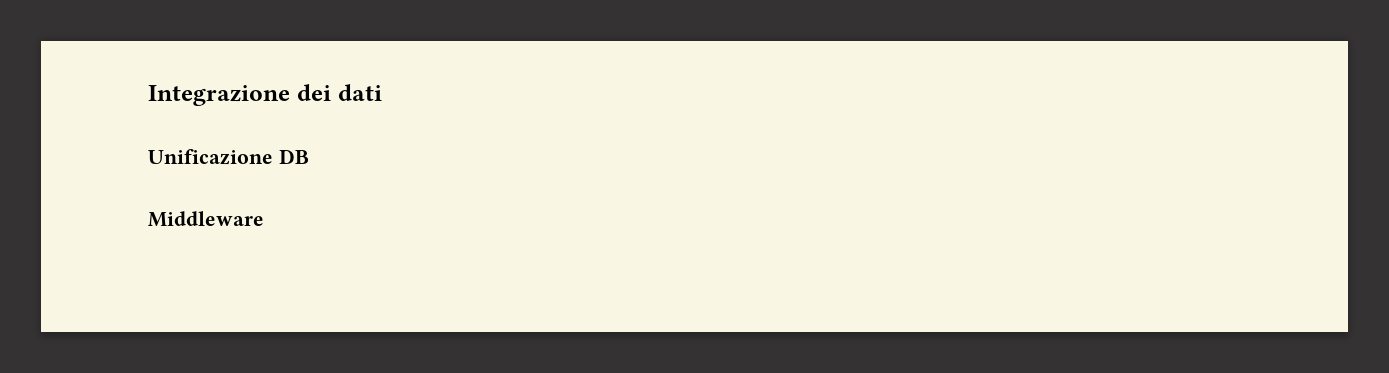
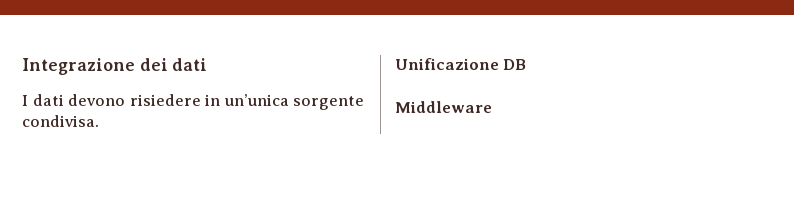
(382, 92) none -> [22,94,364,110] [22,115,99,127] // I dati devono risiedere in un’unica sorgente condivisa.

